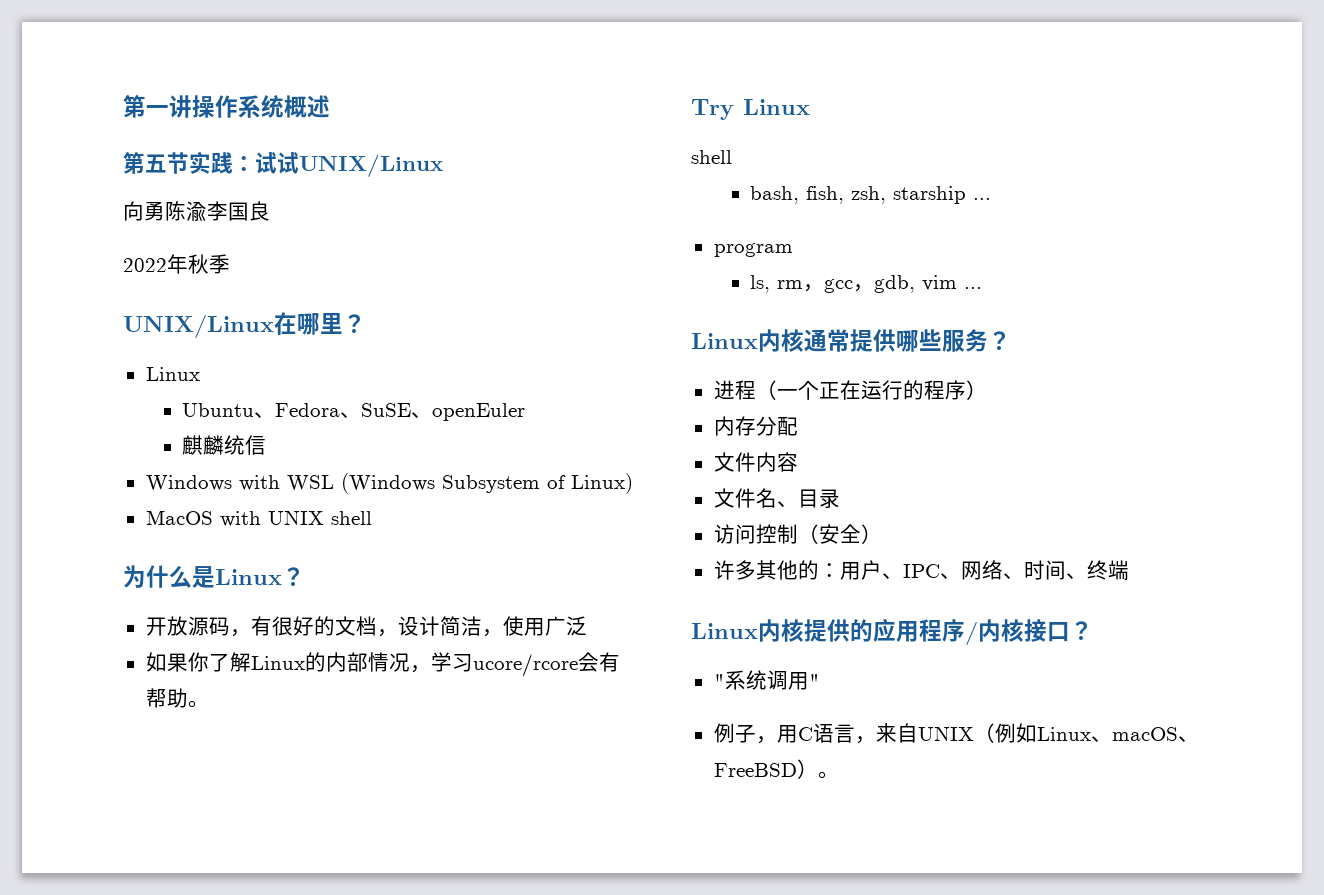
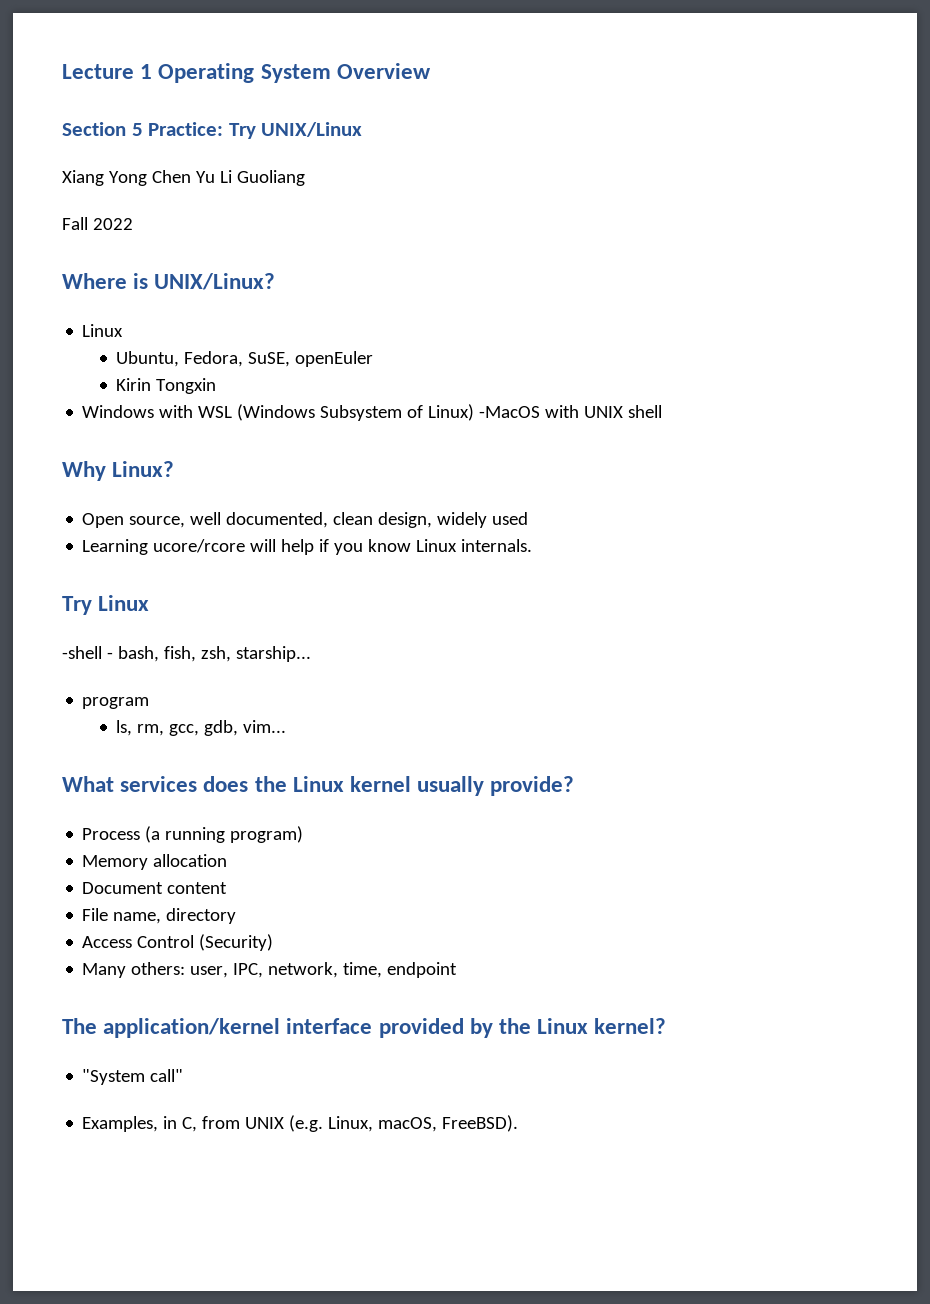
[123,95,330,118] [123,151,443,177] [123,201,270,222] [123,254,230,274] [123,312,366,339] [145,367,200,381] [182,403,433,418] 第一讲操作系统概述 // 第五节实践：试试UNIX/Linux // 向勇陈渝李国良 // 2022年秋季 // UNIX/Linux在哪里？ // Linux // Ubuntu、Fedora、SuSE、 -> [62,63,431,83] [62,122,363,139] [62,170,305,186] [62,217,133,230] [62,273,276,290] [82,324,124,337] [116,351,291,367] Lecture 1 Operating System Overview // Section 5 Practice: Try UNIX/Linux // Xiang Yong Chen Yu Li Guoliang // Fall 2022 // Where is UNIX/Linux? // Linux // Ubuntu, Fedora, SuSE,
[182,435,267,455] 麒麟统信 -> [116,378,217,394] Kirin Tongxin
[145,510,213,525] // MacOS -> [479,406,541,418] -MacOS
[123,565,305,588] [145,616,587,637] [145,652,620,677] [145,688,209,708] 为什么是Linux？ // 开放源码，有很好的文档，设计简洁，使用广泛 // 如果你了解Linux的内部情况，学习ucore/rcore会有帮助。 -> [62,461,175,481] [82,512,529,528] [82,539,533,555] Why Linux? // Open source, well documented, clean design, widely used // Learning ucore/rcore will help if you know Linux internals.
[691,150,732,164] shell // -> [62,646,113,659] -shell -
[893,186,992,204] starship ... -> [235,646,311,662] starship...
[777,275,983,293] [691,329,1011,352] [713,380,987,400] [713,416,798,436] [713,452,798,472] [713,488,840,508] [713,524,882,544] [713,560,1129,580] [691,618,1093,646] [713,670,820,690] [713,723,1199,744] [713,759,839,779] rm，gcc，gdb, vim ... // Linux内核通常提供哪些服务？ // 进程（一个正在运行的程序） // 内存分配 // 文件内容 // 文件名、目录 // 访问控制（安全） // 许多其他的：用户、IPC、网络、时间、终端 // Linux内核提供的应用程序/内核接口？ // "系统调用" // 例子，用C语言，来自UNIX（例如Linux、macOS、FreeBSD）。 -> [137,720,287,736] [62,776,575,796] [82,826,304,843] [82,854,228,870] [82,882,228,894] [82,908,237,924] [82,934,274,951] [82,962,458,978] [62,1018,667,1038] [82,1069,184,1085] [82,1115,519,1132] rm, gcc, gdb, vim... // What services does the Linux kernel usually provide? // Process (a running program) // Memory allocation // Document content // File name, directory // Access Control (Security) // Many others: user, IPC, network, time, endpoint // The application/kernel interface provided by the Linux kernel? // "System call" // Examples, in C, from UNIX (e.g. Linux, macOS, FreeBSD).

